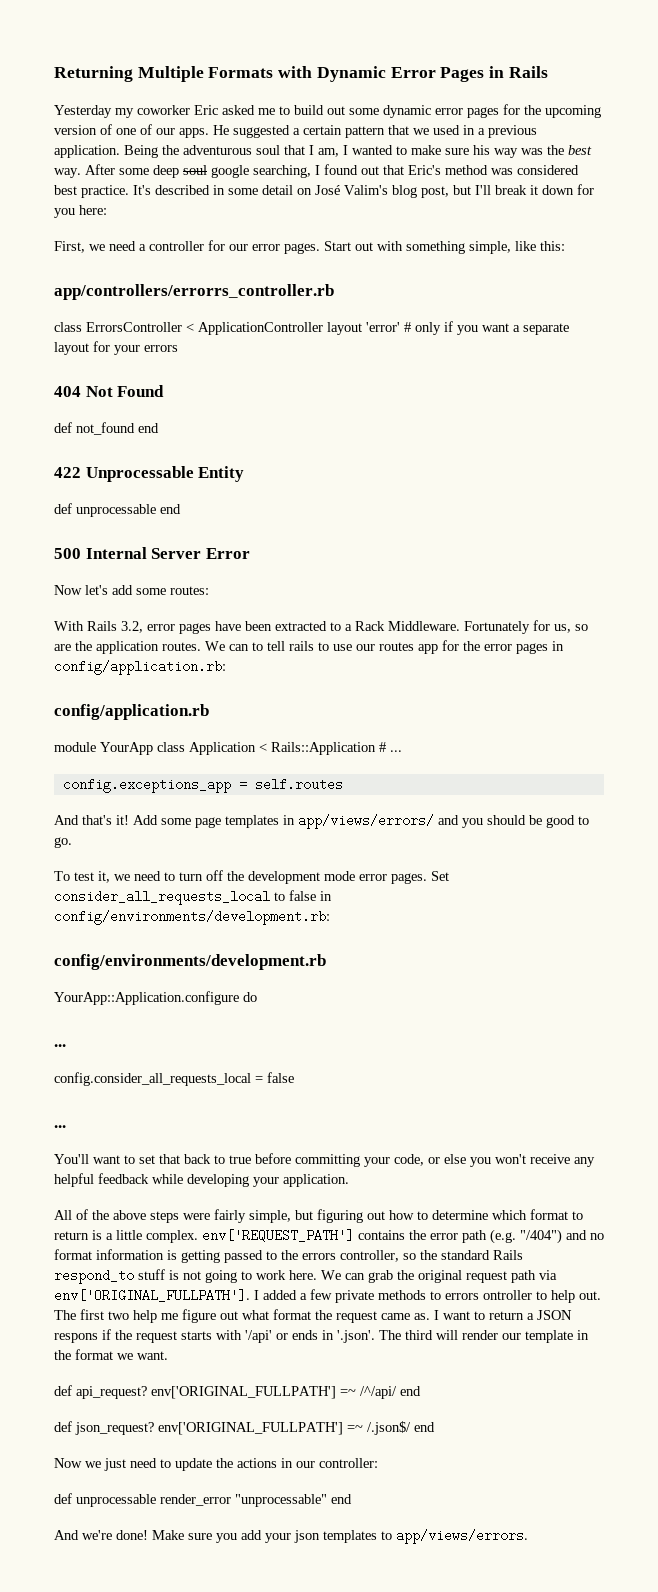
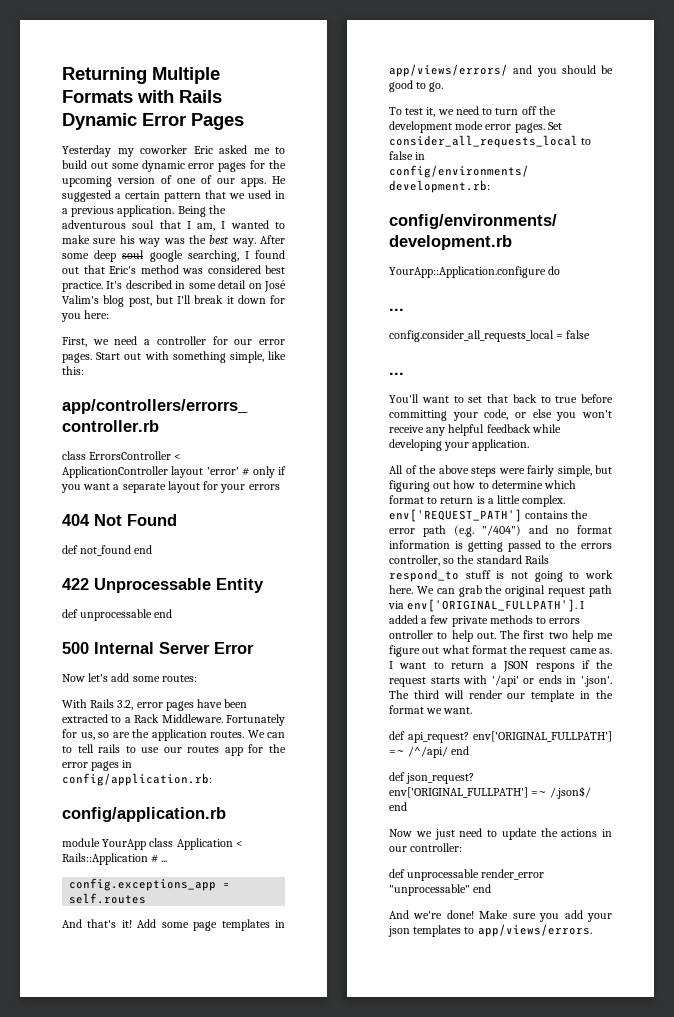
(313, 72) none -> [179,90,222,103] Rails
[489,66,548,78] in Rails -> (244, 121) none

